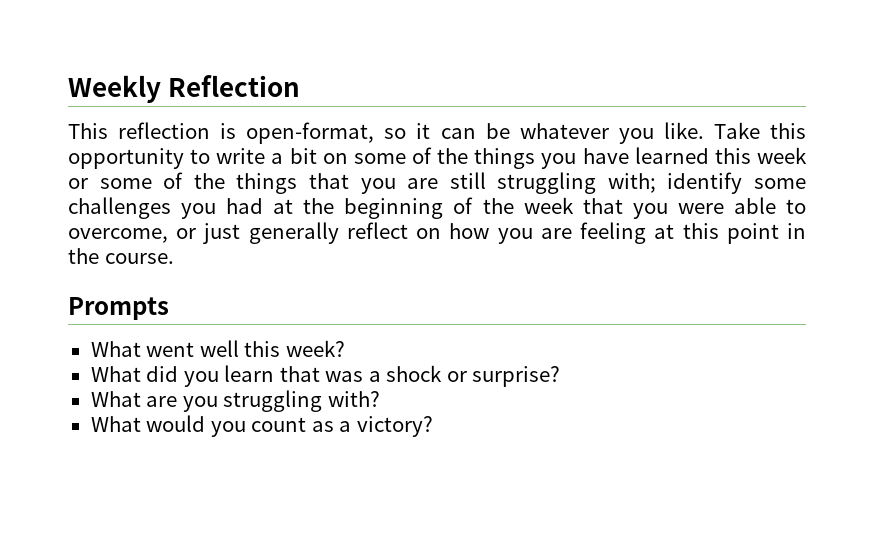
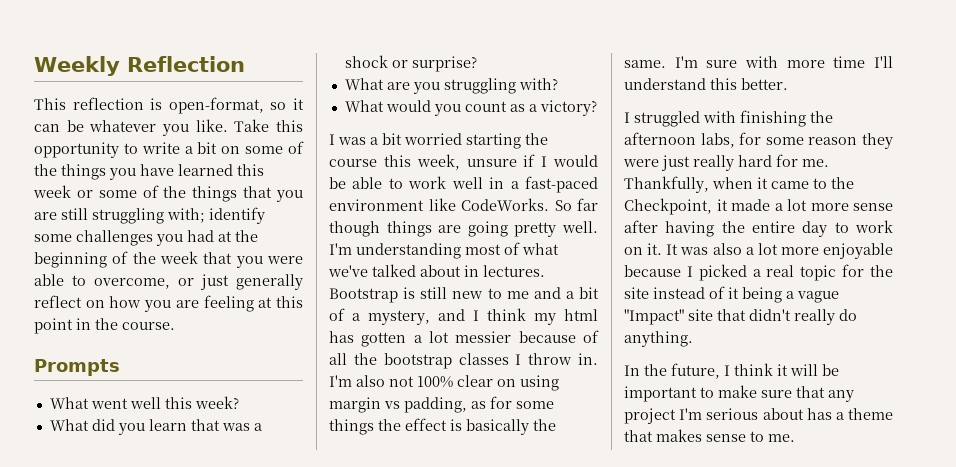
(433, 426) none -> [329,133,548,149] [329,154,598,170] [329,176,598,193] [329,198,598,211] [329,221,598,237] [329,242,559,259] [328,264,545,277] [329,287,599,303] [329,308,598,325] [329,330,599,347] [329,353,598,369] [329,375,559,391] [329,396,554,413] [329,418,556,435] [624,56,893,68] [624,78,788,90] [624,110,833,127] [624,132,893,149] [623,154,829,171] [624,176,854,193] [624,198,893,215] [624,220,893,237] [624,243,893,259] [624,264,893,281] [624,286,839,303] [624,309,857,325] [624,331,693,347] [624,363,839,379] [624,385,854,402] [624,408,893,424] [624,429,795,442] // I was a bit worried starting the course this week, unsure if I would be able to work well in a fast-paced environment like CodeWorks. So far though things are going pretty well. I'm understanding most of what we've talked about in lectures. Bootstrap is still new to me and a bit of a mystery, and I think my html has gotten a lot messier because of all the bootstrap classes I throw in. I'm also not 100% clear on using margin vs padding, as for some things the effect is basically the same. I'm sure with more time I'll understand this better. // I struggled with finishing the afternoon labs, for some reason they were just really hard for me. Thankfully, when it came to the Checkpoint, it made a lot more sense after having the entire day to work on it. It was also a lot more enjoyable because I picked a real topic for the site instead of it being a vague "Impact" site that didn't really do anything. // In the future, I think it will be important to make sure that any project I'm serious about has a theme that makes sense to me.

